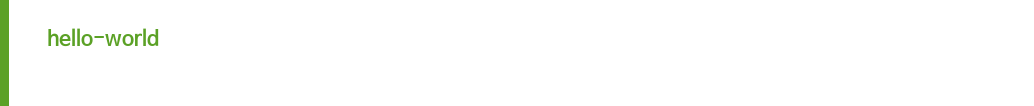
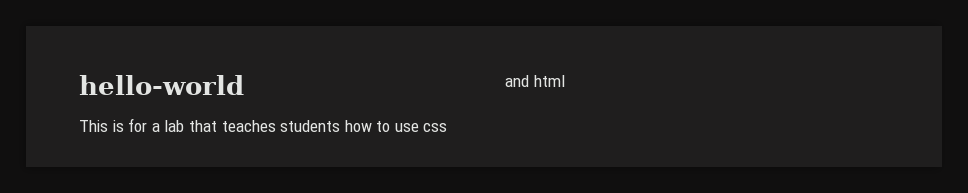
(159, 37) none -> [79,118,448,132] [505,75,565,87] // This is for a lab that teaches students how to use css and html

